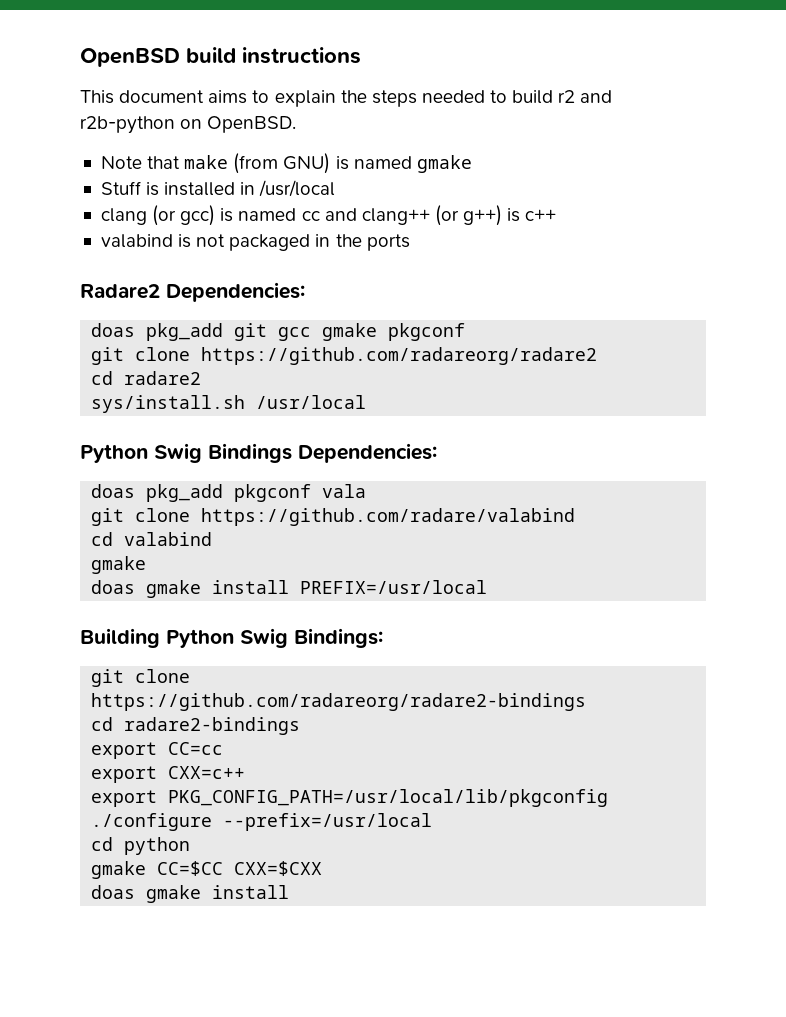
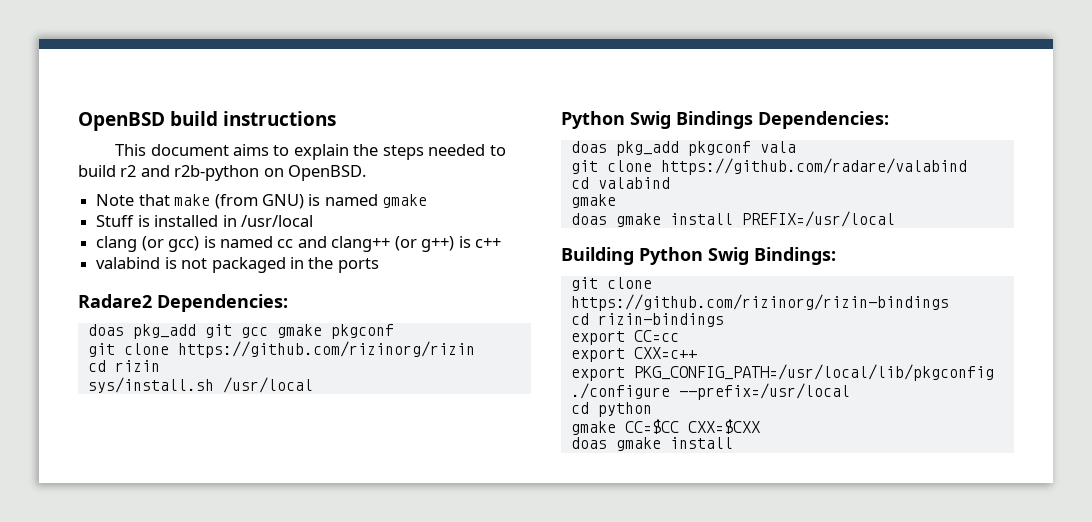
[201,347,598,365] [91,371,202,385] https://github.com/radareorg/radare2 // cd radare2 -> [177,341,475,358] [87,360,160,372] https://github.com/rizinorg/rizin // cd rizin
[91,693,587,711] [91,717,301,735] https://github.com/radareorg/radare2-bindings // cd radare2-bindings -> [570,294,949,311] [570,313,724,327] https://github.com/rizinorg/rizin-bindings // cd rizin-bindings

